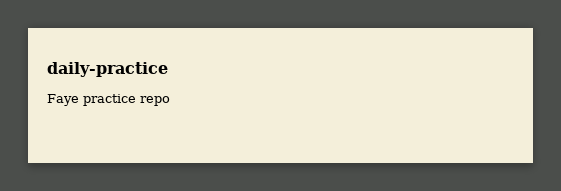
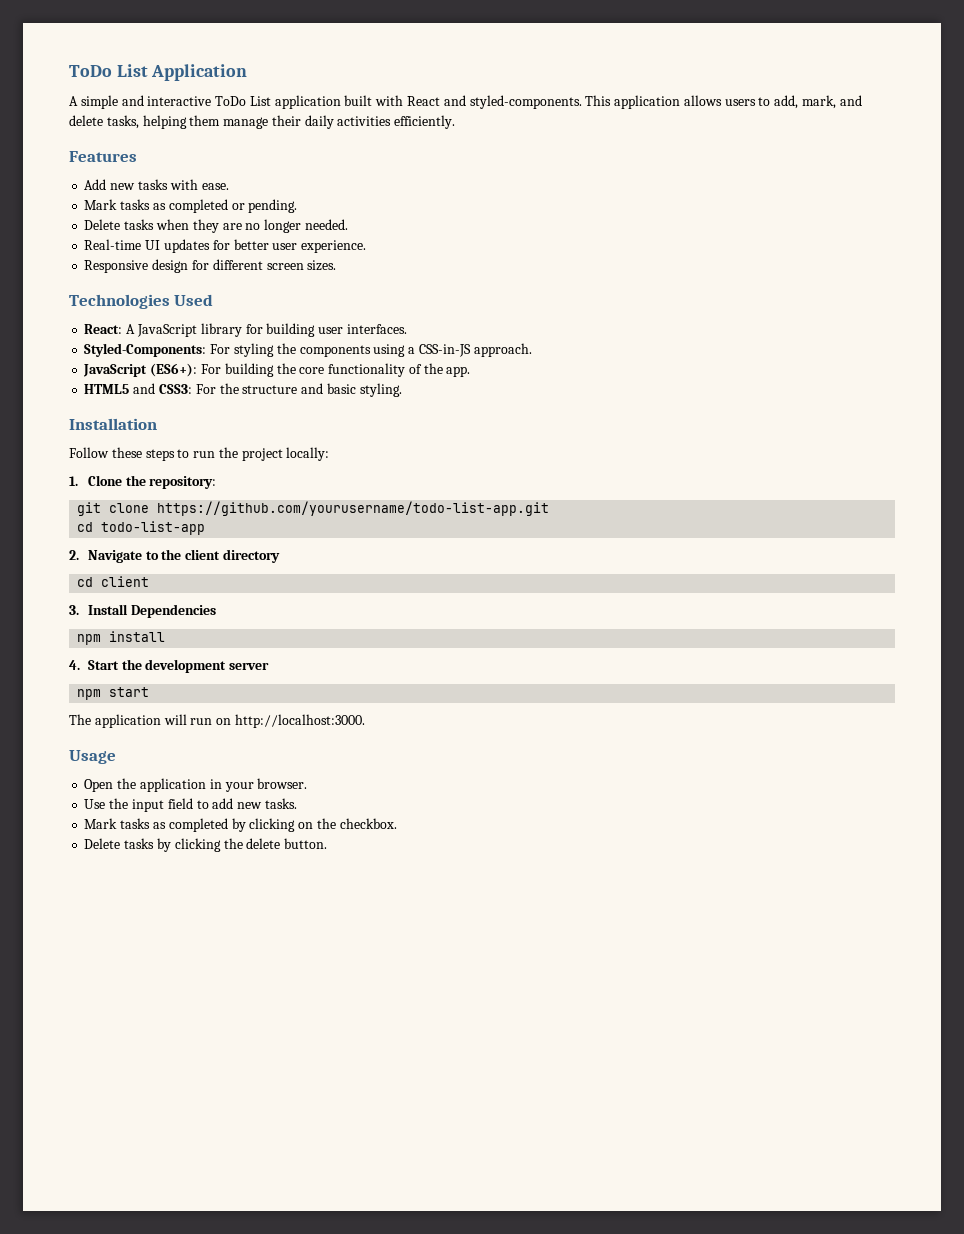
[47,62,168,77] [47,94,170,106] daily-practice // Faye practice repo -> [69,64,248,81] [69,95,862,109] [69,115,456,129] [69,151,137,162] [84,179,229,190] [84,199,298,213] [84,219,348,233] [84,239,367,253] [84,259,337,273] [69,294,214,309] [84,323,407,337] [84,343,532,357] [83,363,471,377] [84,383,402,397] [69,418,157,430] [69,447,330,461] [69,475,217,489] [77,501,550,516] [77,521,206,535] [69,549,281,563] [77,576,150,587] [69,604,216,618] [77,631,166,645] [69,659,270,673] [77,687,150,700] [69,714,365,728] [69,750,116,764] [84,778,308,792] [84,798,297,812] [84,818,397,832] [84,838,328,852] ToDo List Application // A simple and interactive ToDo List application built with React and styled-components. This application allows users to add, mark, and delete tasks, helping them manage their daily activities efficiently. // Features // Add new tasks with ease. // Mark tasks as completed or pending. // Delete tasks when they are no longer needed. // Real-time UI updates for better user experience. // Responsive design for different screen sizes. // Technologies Used // React: A JavaScript library for building user interfaces. // Styled-Components: For styling the components using a CSS-in-JS approach. // JavaScript (ES6+): For building the core functionality of the app. // HTML5 and CSS3: For the structure and basic styling. // Installation // Follow these steps to run the project locally: // 1. Clone the repository: // git clone https://github.com/yourusername/todo-list-app.git // cd todo-list-app // 2. Navigate to the client directory // cd client // 3. Install Dependencies // npm install // 4. Start the development server // npm start // The application will run on http://localhost:3000. // Usage // Open the application in your browser. // Use the input field to add new tasks. // Mark tasks as completed by clicking on the checkbox. // Delete tasks by clicking the delete button.

